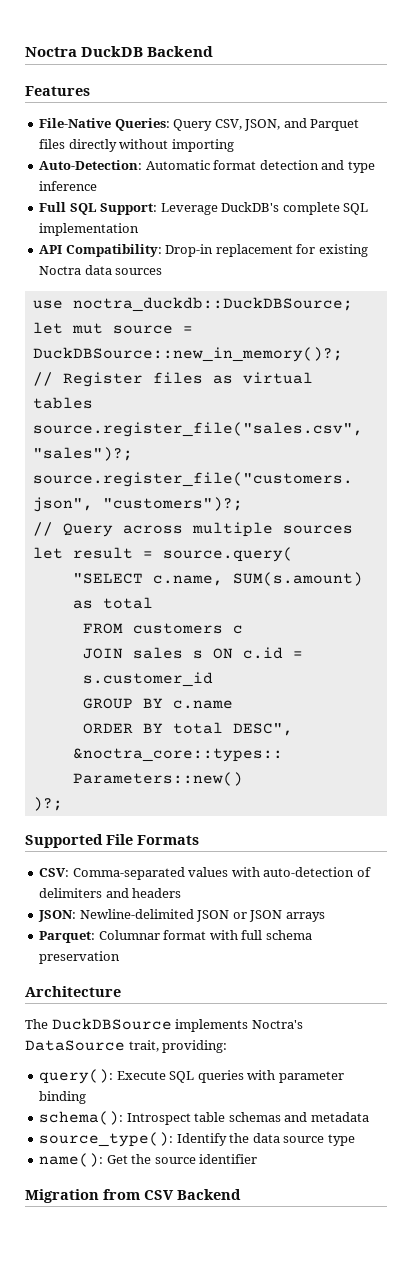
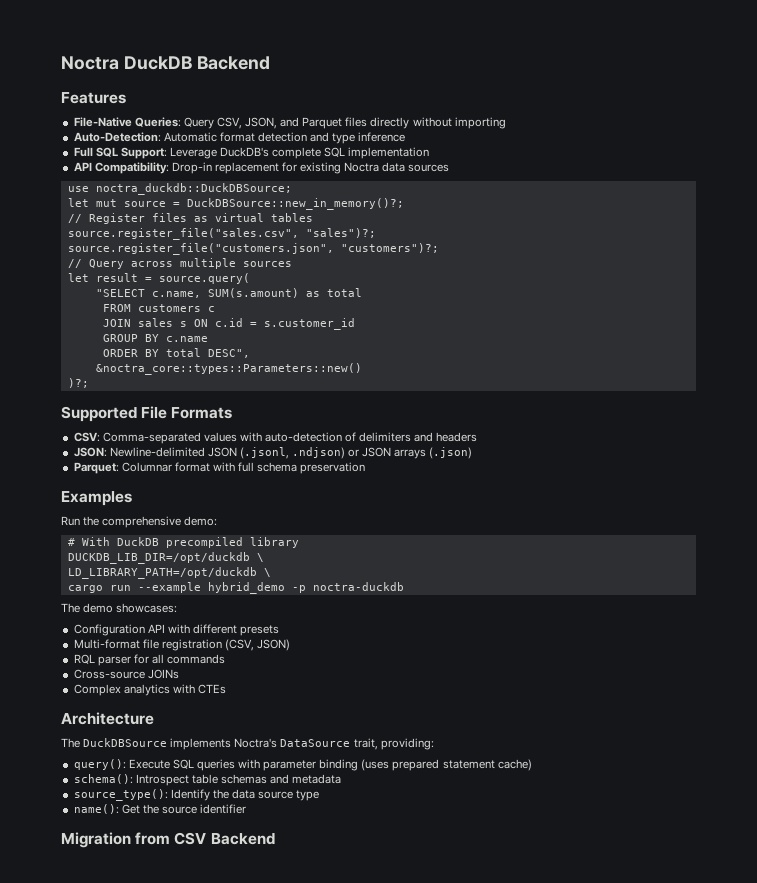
(230, 916) none -> [239,447,346,459] (.jsonl, .ndjson)
(325, 917) none -> [429,447,473,459] (.json)
(121, 957) none -> [61,491,132,506] [61,516,218,528] [67,537,299,548] [67,552,264,564] [67,567,271,579] [67,582,404,594] [61,603,178,613] [73,624,280,636] [73,639,291,651] [73,654,226,666] [73,669,179,679] [73,684,226,696] // Examples // Run the comprehensive demo: // # With DuckDB precompiled library // DUCKDB_LIB_DIR=/opt/duckdb \ // LD_LIBRARY_PATH=/opt/duckdb \ // cargo run --example hybrid_demo -p noctra-duckdb // The demo showcases: // Configuration API with different presets // Multi-format file registration (CSV, JSON) // RQL parser for all commands // Cross-source JOINs // Complex analytics with CTEs
(87, 1097) none -> [361,759,532,771] (uses prepared statement cache)

